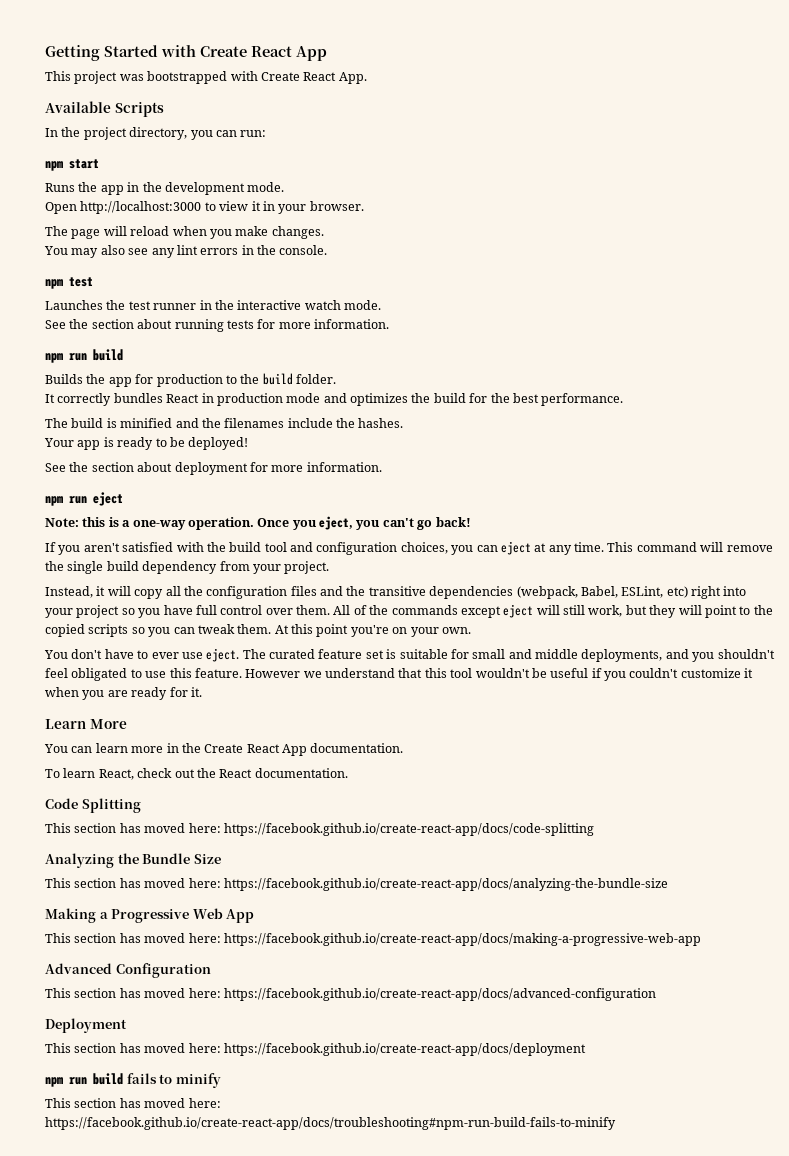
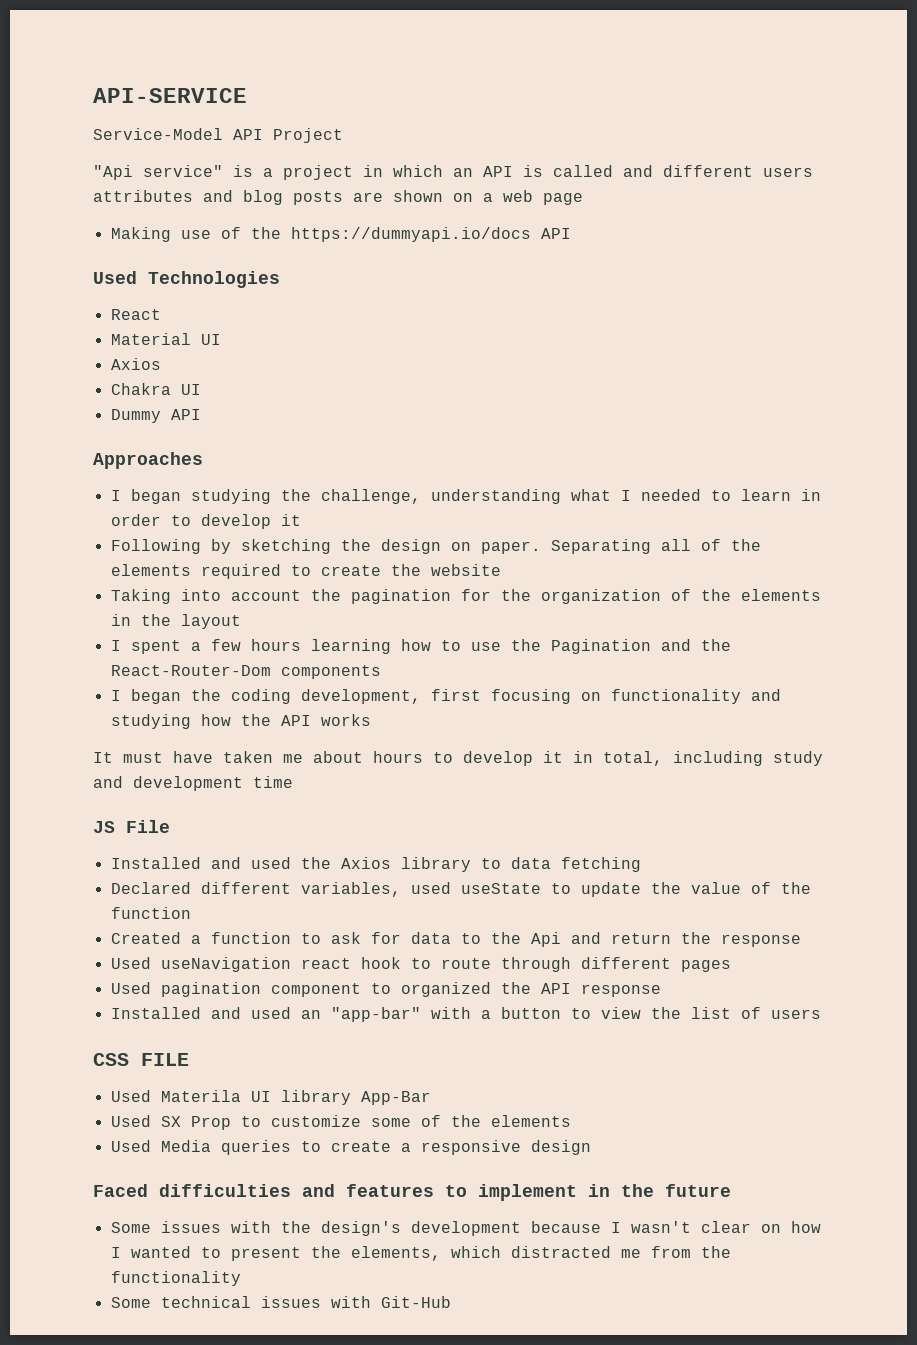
[45,45,327,61] [45,71,367,84] [45,101,164,117] [45,127,267,140] [45,159,99,171] [45,182,285,195] [45,201,364,214] [45,226,324,239] [44,245,328,258] [45,277,93,289] [45,300,381,310] [45,319,389,332] [45,349,123,363] [45,373,336,387] [45,393,624,406] [45,418,404,428] [44,437,249,450] [45,462,382,475] [45,492,123,506] [45,516,471,530] [45,541,773,555] [45,561,330,574] [45,586,747,599] [45,604,773,618] [45,624,471,637] [44,648,775,662] [45,668,754,681] [45,687,202,700] [45,719,127,729] [44,743,404,756] [45,768,348,780] [45,798,141,813] [45,823,594,836] [45,853,221,868] [45,878,668,891] [45,908,255,923] [45,933,701,946] [45,963,211,978] [45,988,656,1001] [45,1018,127,1033] [45,1043,586,1056] [45,1073,221,1088] [45,1098,221,1108] [45,1117,616,1130] Getting Started with Create React App // This project was bootstrapped with Create React App. // Available Scripts // In the project directory, you can run: // npm start // Runs the app in the development mode. // Open http://localhost:3000 to view it in your browser. // The page will reload when you make changes. // You may also see any lint errors in the console. // npm test // Launches the test runner in the interactive watch mode. // See the section about running tests for more information. // npm run build // Builds the app for production to the build folder. // It correctly bundles React in production mode and optimizes the build for the best performance. // The build is minified and the filenames include the hashes. // Your app is ready to be deployed! // See the section about deployment for more information. // npm run eject // Note: this is a one-way operation. Once you eject, you can't go back! // If you aren't satisfied with the build tool and configuration choices, you can eject at any time. This command will remove the single build dependency from your project. // Instead, it will copy all the configuration files and the transitive dependencies (webpack, Babel, ESLint, etc) right into your project so you have full control over them. All of the commands except eject will still work, but they will point to the copied scripts so you can tweak them. At this point you're on your own. // You don't have to ever use eject. The curated feature set is suitable for small and middle deployments, and you shouldn't feel obligated to use this feature. However we understand that this tool wouldn't be useful if you couldn't customize it when you are ready for it. // Learn More // You can learn more in the Create React App documentation. // To learn React, check out the React documentation. // Code Splitting // This section has moved here: https://facebook.github.io/create-react-app/docs/code-splitting // Analyzing the Bundle Size // This section has moved here: https://facebook.github.io/create-react-app/docs/analyzing-the-bundle-size // Making a Progressive Web App // This section has moved here: https://facebook.github.io/create-react-app/docs/making-a-progressive-web-app // Advanced Configuration // This section has moved here: https://facebook.github.io/create-react-app/docs/advanced-configuration // Deployment // This section has moved here: https://facebook.github.io/create-react-app/docs/deployment // npm run build fails to minify // This section has moved here: https://facebook.github.io/create-react-app/docs/troubleshooting#npm-run-build-fails-to-minify -> [93,88,247,103] [93,128,343,143] [93,165,813,180] [93,190,583,205] [110,227,571,242] [93,271,280,288] [110,309,161,320] [110,333,221,345] [110,358,161,370] [110,383,201,395] [110,409,201,423] [93,452,203,469] [110,489,821,504] [110,514,301,529] [110,539,761,554] [110,564,501,579] [110,589,821,604] [110,614,241,629] [110,639,731,654] [110,665,381,679] [110,689,781,704] [110,714,371,729] [93,751,823,766] [93,776,293,791] [93,820,170,833] [110,857,641,872] [110,882,811,897] [110,907,191,919] [110,932,801,947] [110,957,731,972] [110,982,661,997] [110,1007,821,1022] [93,1053,189,1066] [110,1090,431,1105] [110,1115,571,1130] [110,1140,591,1155] [93,1184,731,1201] [110,1221,821,1236] [110,1246,731,1261] [110,1271,241,1286] [110,1296,451,1308] API-SERVICE // Service-Model API Project // "Api service" is a project in which an API is called and different users attributes and blog posts are shown on a web page // Making use of the https://dummyapi.io/docs API // Used Technologies // React // Material UI // Axios // Chakra UI // Dummy API // Approaches // I began studying the challenge, understanding what I needed to learn in order to develop it // Following by sketching the design on paper. Separating all of the elements required to create the website // Taking into account the pagination for the organization of the elements in the layout // I spent a few hours learning how to use the Pagination and the React-Router-Dom components // I began the coding development, first focusing on functionality and studying how the API works // It must have taken me about hours to develop it in total, including study and development time // JS File // Installed and used the Axios library to data fetching // Declared different variables, used useState to update the value of the function // Created a function to ask for data to the Api and return the response // Used useNavigation react hook to route through different pages // Used pagination component to organized the API response // Installed and used an "app-bar" with a button to view the list of users // CSS FILE // Used Materila UI library App-Bar // Used SX Prop to customize some of the elements // Used Media queries to create a responsive design // Faced difficulties and features to implement in the future // Some issues with the design's development because I wasn't clear on how I wanted to present the elements, which distracted me from the functionality // Some technical issues with Git-Hub

